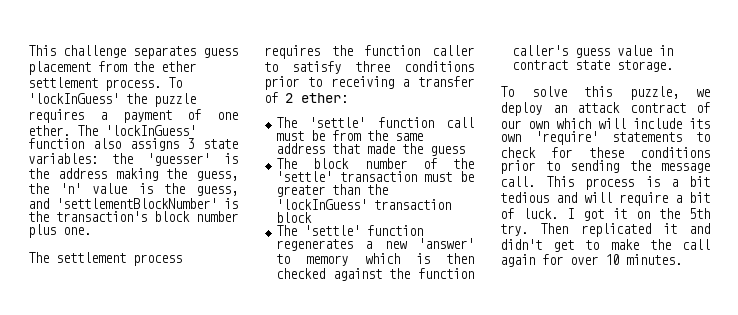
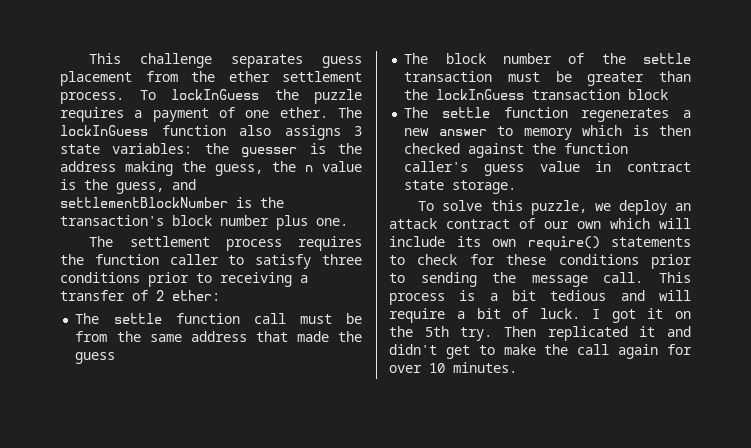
[28,93,119,104] 'lockInGuess' -> [171,89,259,100] lockInGuess
[105,125,196,136] 'lockInGuess' -> [60,125,148,136] lockInGuess
[147,153,210,166] 'guesser' -> [241,147,298,158] guesser
[60,183,82,194] 'n' -> [305,165,313,172] n
[56,198,217,209] 'settlementBlockNumber' -> [60,197,228,208] settlementBlockNumber
[309,117,366,128] 'settle' -> [113,313,162,324] settle
[276,171,333,182] 'settle' -> [643,53,691,64] settle
[276,199,368,210] 'lockInGuess' -> [436,89,525,100] lockInGuess
[304,225,361,236] 'settle' -> [442,107,491,118] settle
[418,238,474,249] 'answer' -> [438,129,487,136] answer
[535,131,598,145] 'require' -> [527,236,600,251] require()

